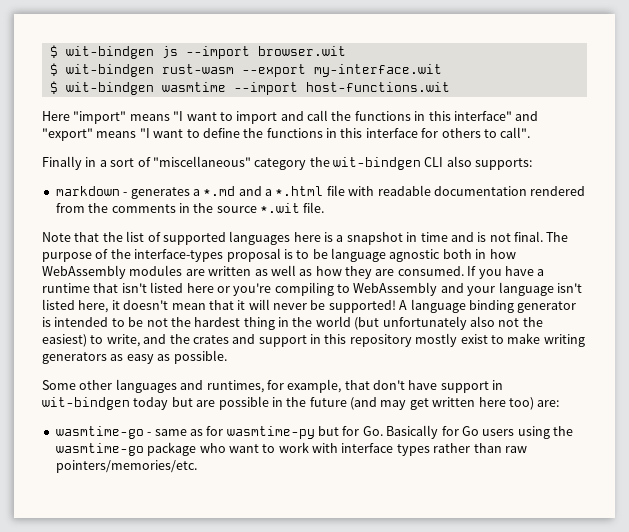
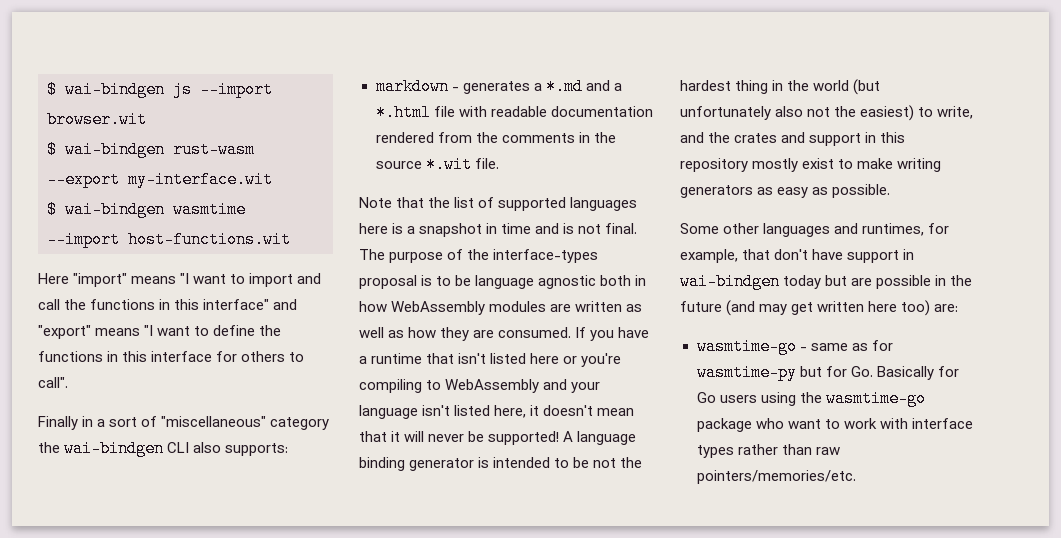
[49,45,154,59] $ wit-bindgen -> [47,81,165,98] $ wai-bindgen
[65,64,154,77] wit-bindgen -> [65,141,165,158] wai-bindgen
[65,82,154,95] wit-bindgen -> [65,201,165,218] wai-bindgen
[333,157,421,170] wit-bindgen -> [64,440,165,457] wai-bindgen
[42,397,130,410] wit-bindgen -> [680,273,780,290] wai-bindgen

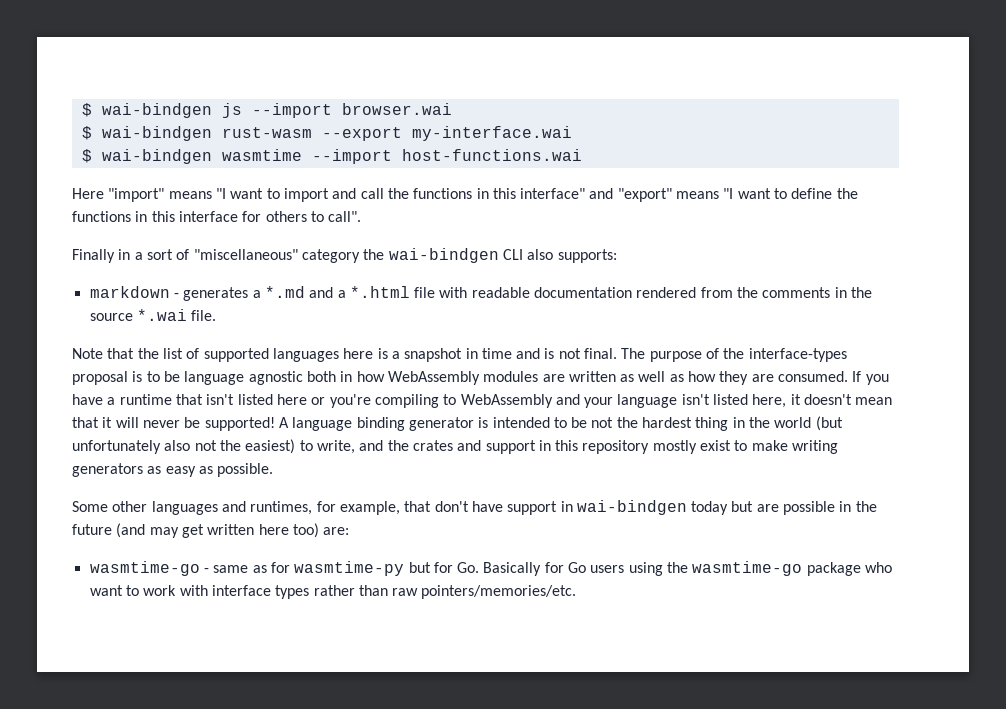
[47,111,147,128] browser.wit -> [341,103,452,115] browser.wai
[128,171,273,188] my-interface.wit -> [411,126,572,141] my-interface.wai
[128,231,291,248] host-functions.wit -> [401,149,582,161] host-functions.wai
[425,156,472,173] *.wit -> [136,309,187,321] *.wai

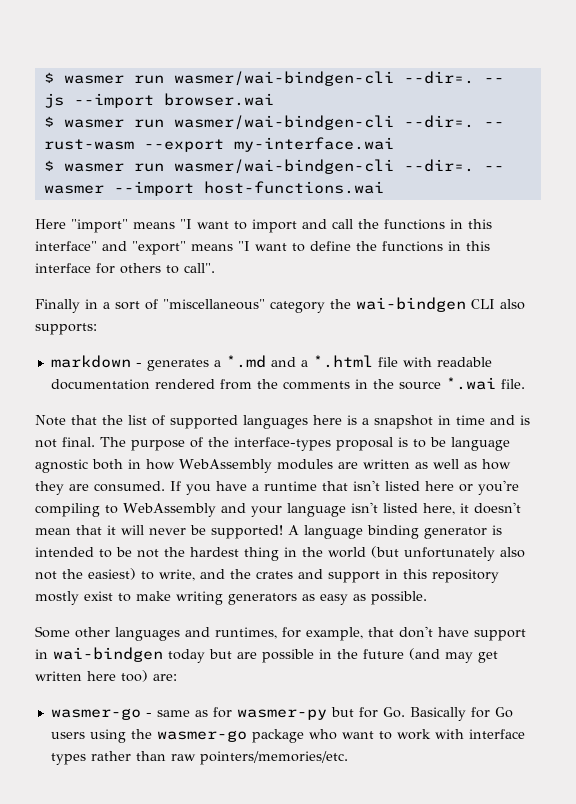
[81,103,212,118] $ wai-bindgen -> [43,71,504,86] $ wasmer run wasmer/wai-bindgen-cli --dir=. --
[101,126,212,141] wai-bindgen -> [63,115,504,130] wasmer run wasmer/wai-bindgen-cli --dir=. --
[101,149,302,164] wai-bindgen wasmtime -> [63,159,504,174] [43,185,104,194] wasmer run wasmer/wai-bindgen-cli --dir=. -- wasmer
[89,561,200,576] wasmtime-go -> [50,708,141,720] wasmer-go
[294,561,405,576] wasmtime-py -> [236,709,327,720] wasmer-py
[692,561,803,576] wasmtime-go -> [156,730,247,742] wasmer-go

